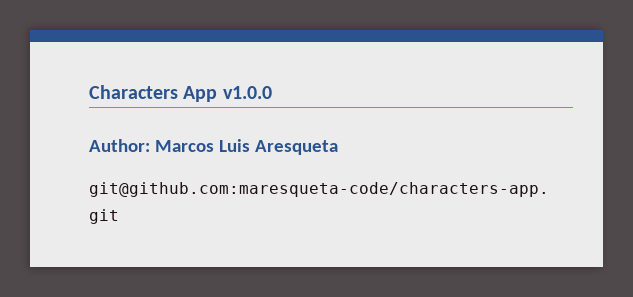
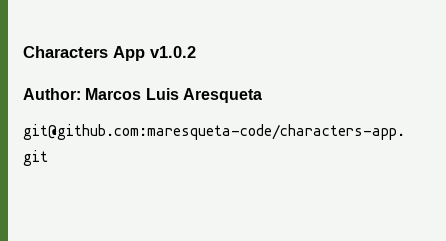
[222,86,272,99] v1.0.0 -> [150,46,196,58] v1.0.2

